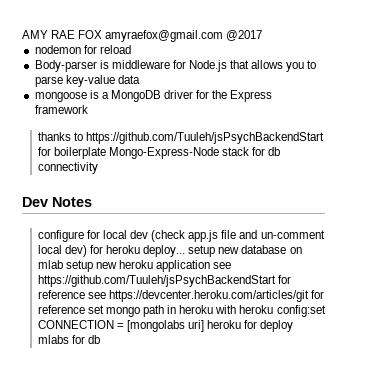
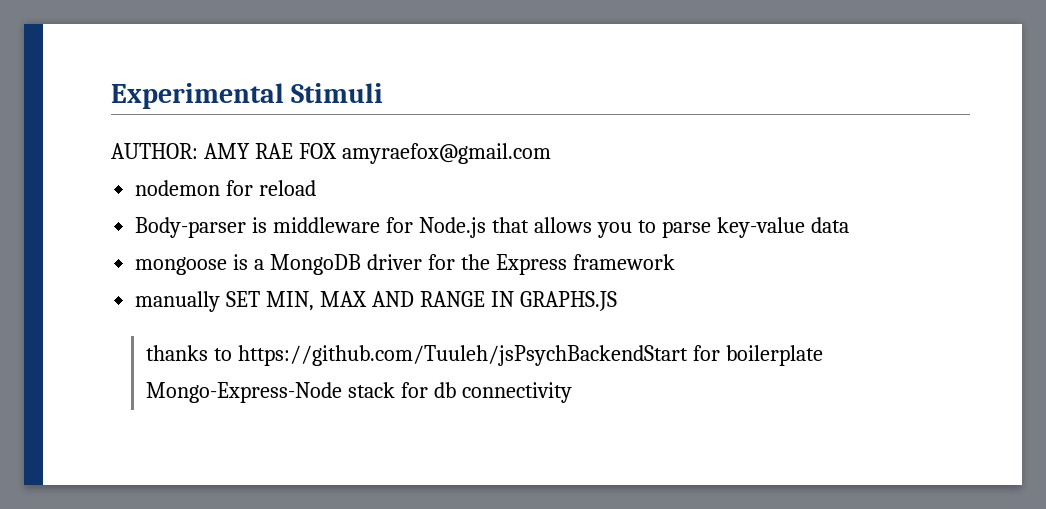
(22, 34) none -> [111,83,384,109] [111,143,198,159] Experimental Stimuli // AUTHOR:
[226,30,263,41] @2017 -> (551, 153) none
(88, 109) none -> [135,291,617,312] // manually SET MIN, MAX AND RANGE IN GRAPHS.JS
[22,197,92,207] [37,230,325,242] [37,245,302,257] [37,260,232,272] [37,275,291,287] [37,290,325,302] [37,305,326,317] [37,320,294,332] [37,335,100,344] // Dev Notes // configure for local dev (check app.js file and un-comment local dev) for heroku deploy... setup new database on mlab setup new heroku application see https://github.com/Tuuleh/jsPsychBackendStart for reference see https://devcenter.heroku.com/articles/git for reference set mongo path in heroku with heroku config:set CONNECTION = [mongolabs uri] heroku for deploy mlabs for db -> (572, 392) none

